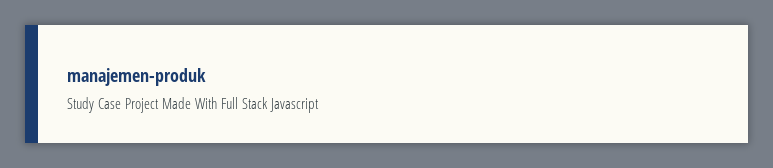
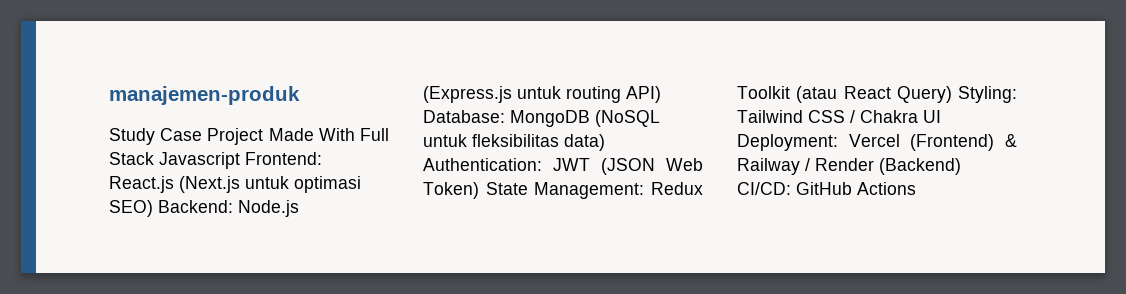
(320, 105) none -> [245,152,322,165] [109,176,361,193] [109,200,299,217] [423,86,661,103] [423,110,660,127] [423,134,605,151] [423,158,703,175] [423,182,703,199] [737,86,1017,103] [737,110,941,123] [737,134,1017,151] [737,158,961,175] [737,182,916,195] Frontend: React.js (Next.js untuk optimasi SEO) Backend: Node.js (Express.js untuk routing API) Database: MongoDB (NoSQL untuk fleksibilitas data) Authentication: JWT (JSON Web Token) State Management: Redux Toolkit (atau React Query) Styling: Tailwind CSS / Chakra UI Deployment: Vercel (Frontend) & Railway / Render (Backend) CI/CD: GitHub Actions

